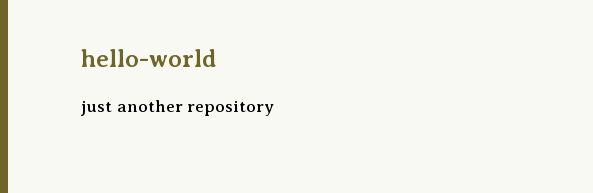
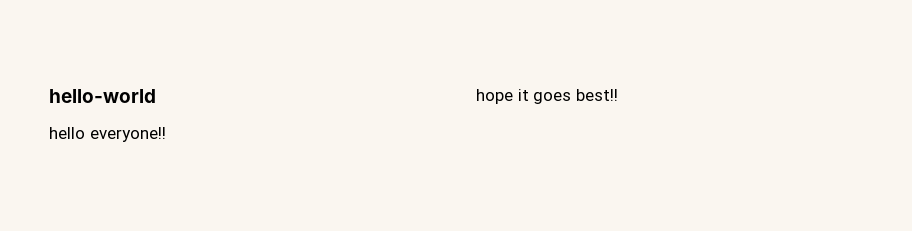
[81,100,275,116] just another repository -> [49,127,166,142] [476,89,618,104] hello everyone!! // hope it goes best!!

